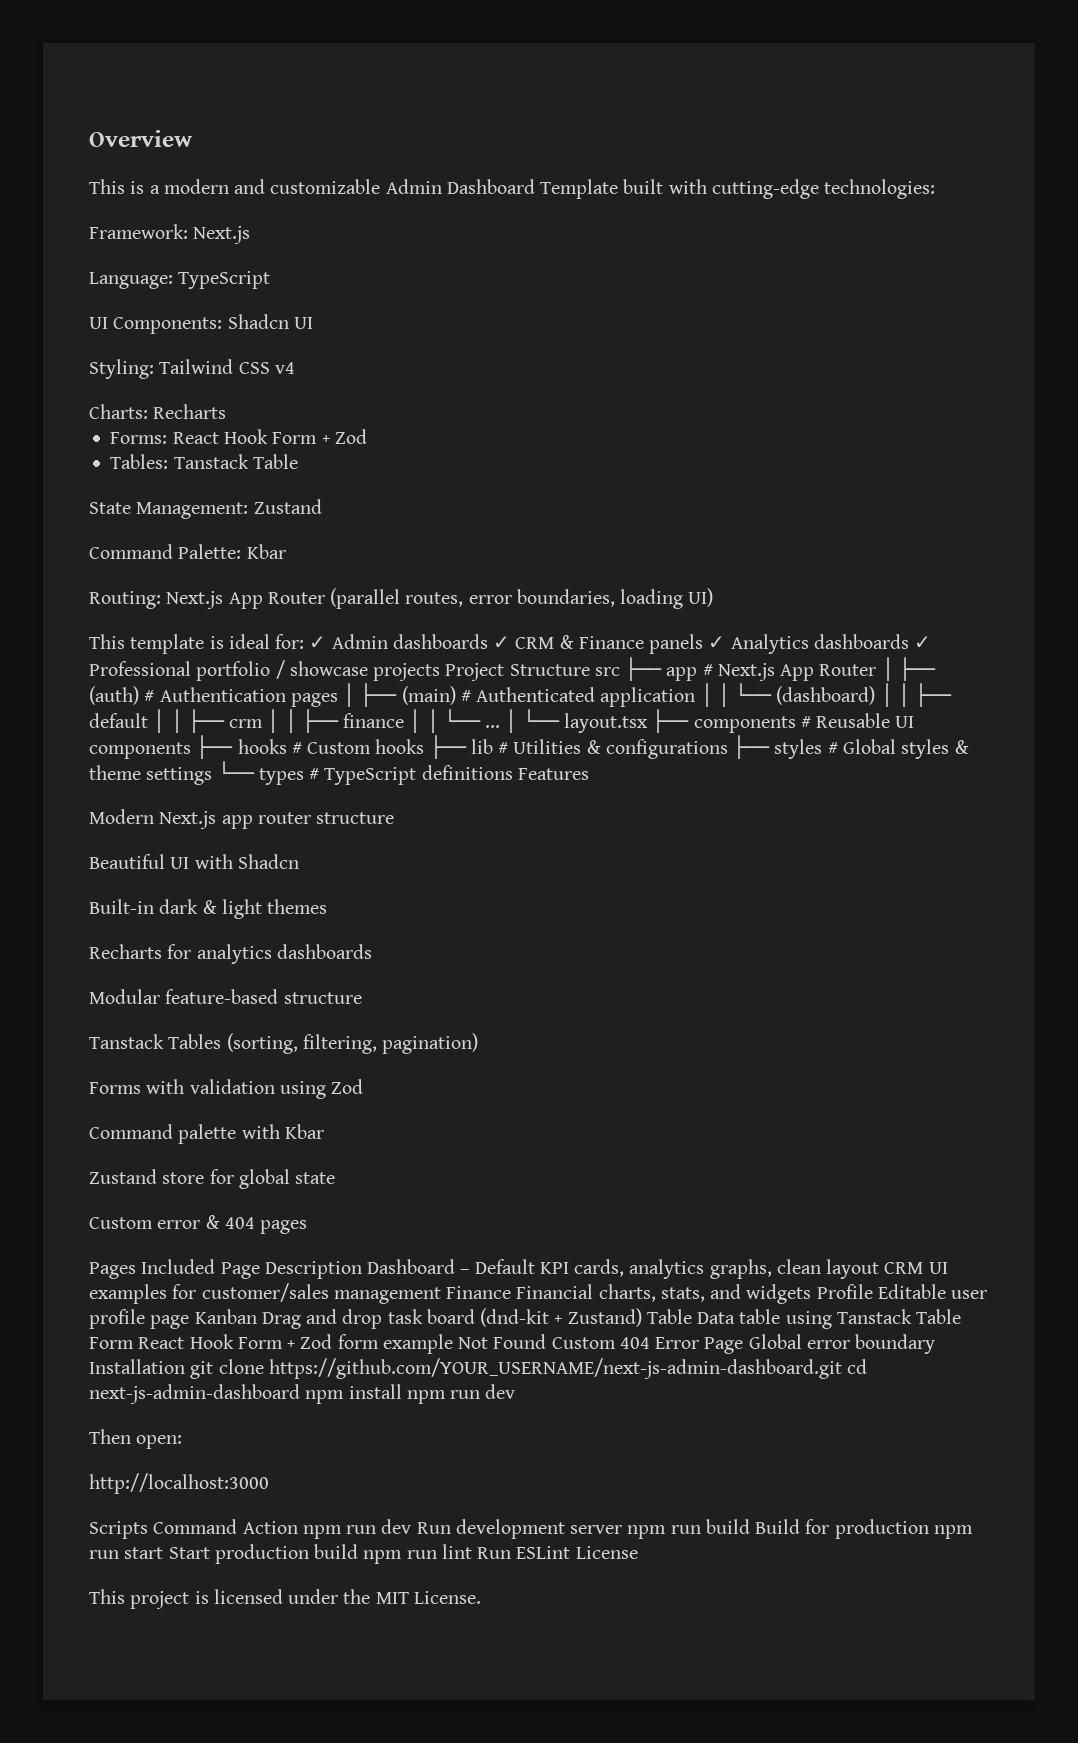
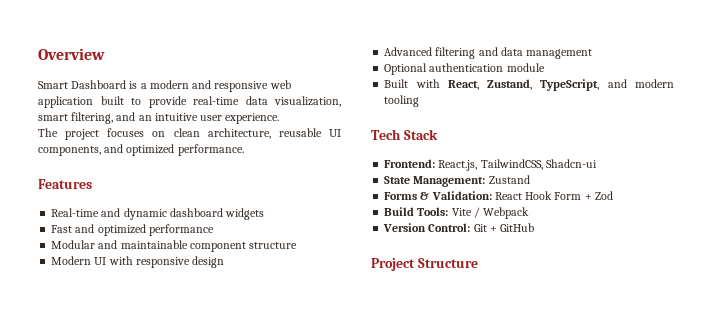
[89,179,125,194] This -> [38,80,127,89] Smart Dashboard
[270,179,936,199] [89,224,251,244] [89,271,271,289] [89,314,313,334] [89,359,295,379] [89,404,227,419] [110,432,168,444] customizable Admin Dashboard Template built with cutting-edge technologies: // Framework: Next.js // Language: TypeScript // UI Components: Shadcn UI // Styling: Tailwind CSS v4 // Charts: Recharts // Forms: -> [214,80,291,92] [38,96,341,108] [38,112,280,124] [38,128,341,140] [38,144,244,156] [38,179,92,189] [51,208,265,220] [51,224,214,236] [51,240,298,252] [51,256,225,268] [384,47,593,59] [384,63,545,75] [384,79,674,91] [384,95,420,107] [371,129,438,140] [384,159,597,171] [384,175,530,187] [384,191,492,200] responsive web application built to provide real-time data visualization, smart filtering, and an intuitive user experience. // The project focuses on clean architecture, reusable UI components, and optimized performance. // Features // Real-time and dynamic dashboard widgets // Fast and optimized performance // Modular and maintainable component structure // Modern UI with responsive design // Advanced filtering and data management // Optional authentication module // Built with React, Zustand, TypeScript, and modern tooling // Tech Stack // Frontend: React.js, TailwindCSS, Shadcn-ui // State Management: Zustand // Forms & Validation:
[110,454,298,469] [89,499,322,519] [89,544,286,559] [89,588,714,609] [89,634,932,654] [89,657,936,681] [89,683,953,707] [89,709,915,733] [89,735,969,759] [89,761,589,785] [89,809,395,829] [89,854,299,869] [89,899,328,919] [89,944,372,964] [89,989,362,1004] [89,1033,479,1054] [89,1079,364,1099] [89,1124,324,1144] [89,1169,336,1189] [89,1215,308,1234] [89,1259,948,1279] [89,1283,988,1304] [89,1308,962,1329] [89,1334,936,1354] [89,1358,868,1379] [89,1384,516,1404] [89,1429,183,1449] [89,1473,269,1494] [89,1519,973,1539] [89,1544,638,1564] [89,1589,481,1609] Tables: Tanstack Table // State Management: Zustand // Command Palette: Kbar // Routing: Next.js App Router (parallel routes, error boundaries, loading UI) // This template is ideal for: ✓ Admin dashboards ✓ CRM & Finance panels ✓ Analytics dashboards ✓ Professional portfolio / showcase projects Project Structure src ├── app # Next.js App Router │ ├── (auth) # Authentication pages │ ├── (main) # Authenticated application │ │ └── (dashboard) │ │ ├── default │ │ ├── crm │ │ ├── finance │ │ └── ... │ └── layout.tsx ├── components # Reusable UI components ├── hooks # Custom hooks ├── lib # Utilities & configurations ├── styles # Global styles & theme settings └── types # TypeScript definitions Features // Modern Next.js app router structure // Beautiful UI with Shadcn // Built-in dark & light themes // Recharts for analytics dashboards // Modular feature-based structure // Tanstack Tables (sorting, filtering, pagination) // Forms with validation using Zod // Command palette with Kbar // Zustand store for global state // Custom error & 404 pages // Pages Included Page Description Dashboard – Default KPI cards, analytics graphs, clean layout CRM UI examples for customer/sales management Finance Financial charts, stats, and widgets Profile Editable user profile page Kanban Drag and drop task board (dnd-kit + Zustand) Table Data table using Tanstack Table Form React Hook Form + Zod form example Not Found Custom 404 Error Page Global error boundary Installation git clone https://github.com/YOUR_USERNAME/next-js-admin-dashboard.git cd next-js-admin-dashboard npm install npm run dev // Then open: // http://localhost:3000 // Scripts Command Action npm run dev Run development server npm run build Build for production npm run start Start production build npm run lint Run ESLint License // This project is licensed under the MIT License. -> [384,207,530,219] [383,223,535,232] [371,258,478,271] Build Tools: Vite / Webpack // Version Control: Git + GitHub // Project Structure

